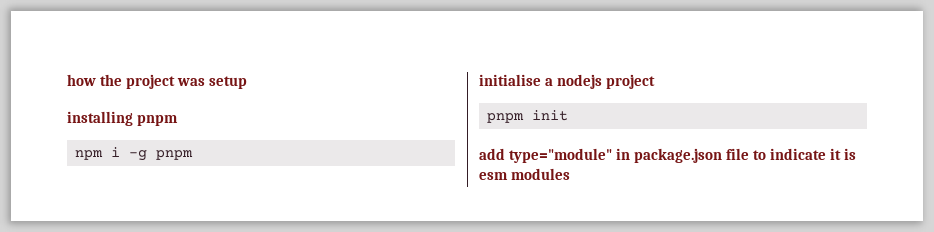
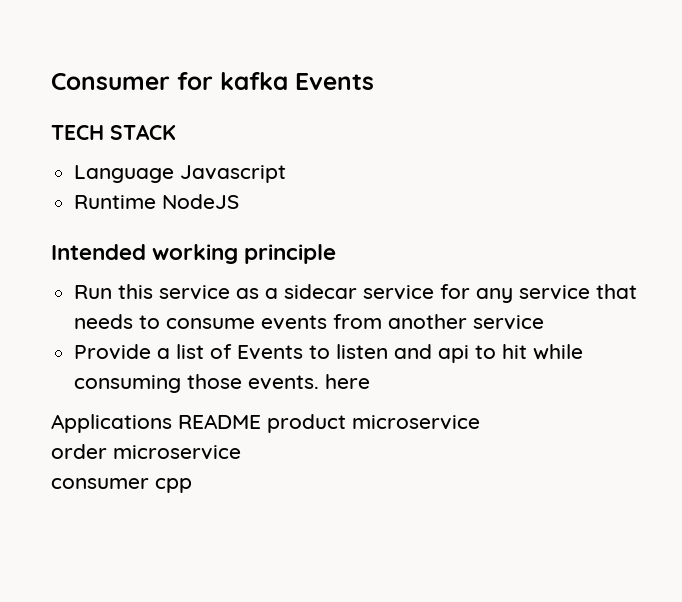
[67,74,248,89] [67,111,179,126] [74,147,193,161] [479,74,656,89] [486,110,568,123] [479,148,857,163] [479,168,571,180] how the project was setup // installing pnpm // npm i -g pnpm // initialise a nodejs project // pnpm init // add type="module" in package.json file to indicate it is esm modules -> [51,72,374,90] [51,124,176,140] [74,165,287,183] [74,194,240,209] [51,244,337,264] [74,284,638,303] [74,314,545,330] [74,344,584,363] [74,374,371,393] [51,414,480,433] [51,444,241,460] [51,478,192,493] Consumer for kafka Events // TECH STACK // Language Javascript // Runtime NodeJS // Intended working principle // Run this service as a sidecar service for any service that needs to consume events from another service // Provide a list of Events to listen and api to hit while consuming those events. here // Applications README product microservice // order microservice // consumer cpp

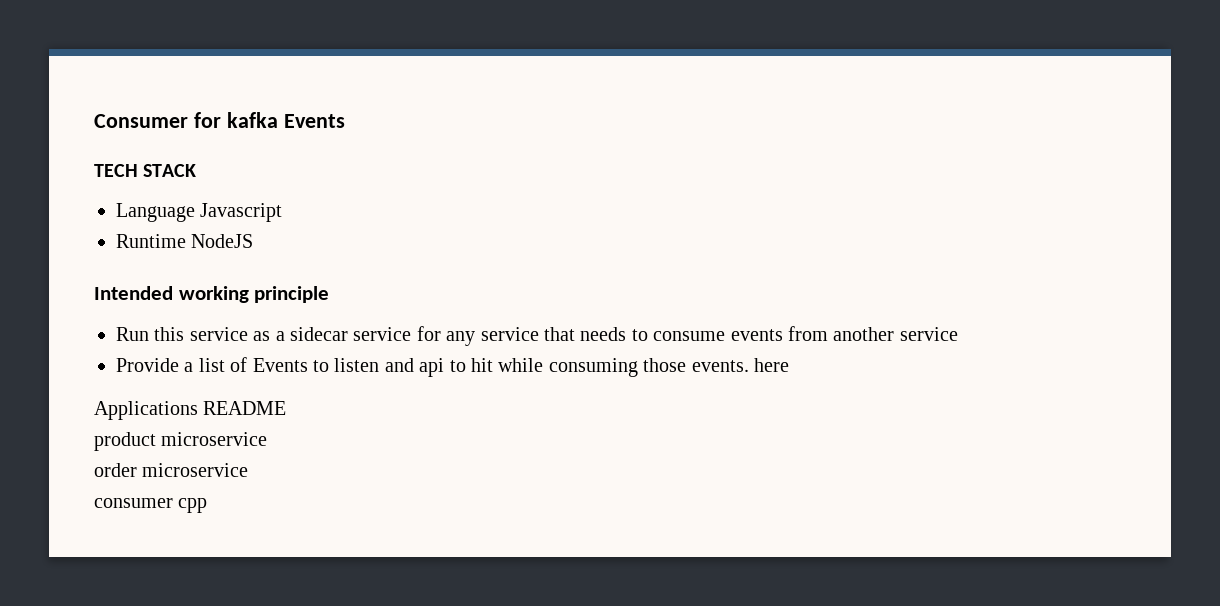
(261, 421) none -> (287, 408) //

